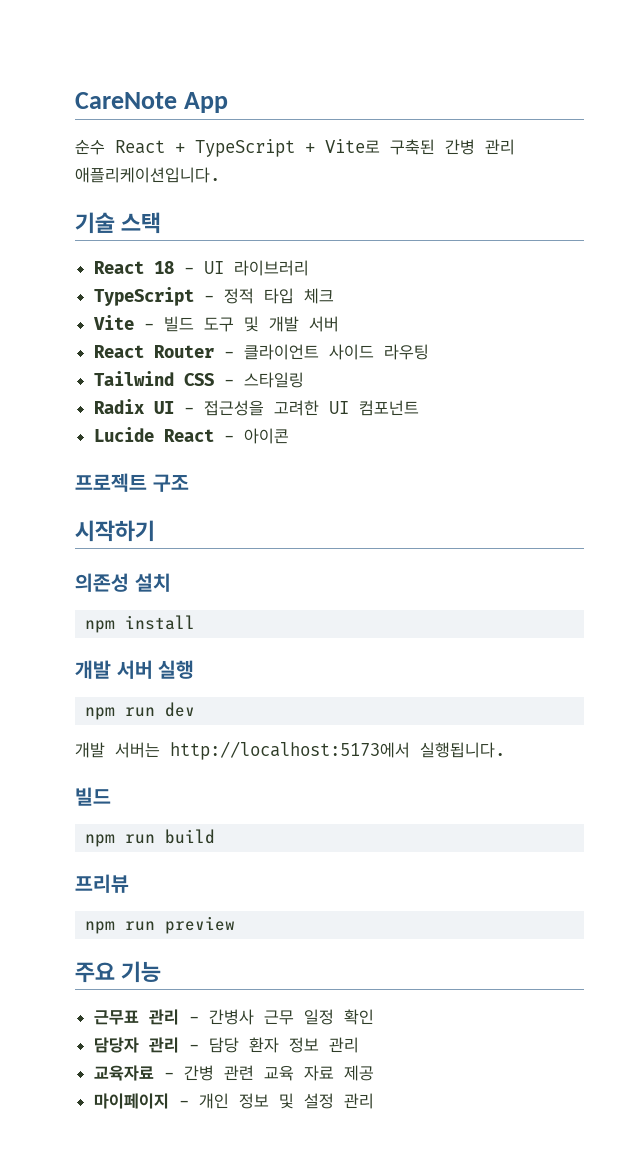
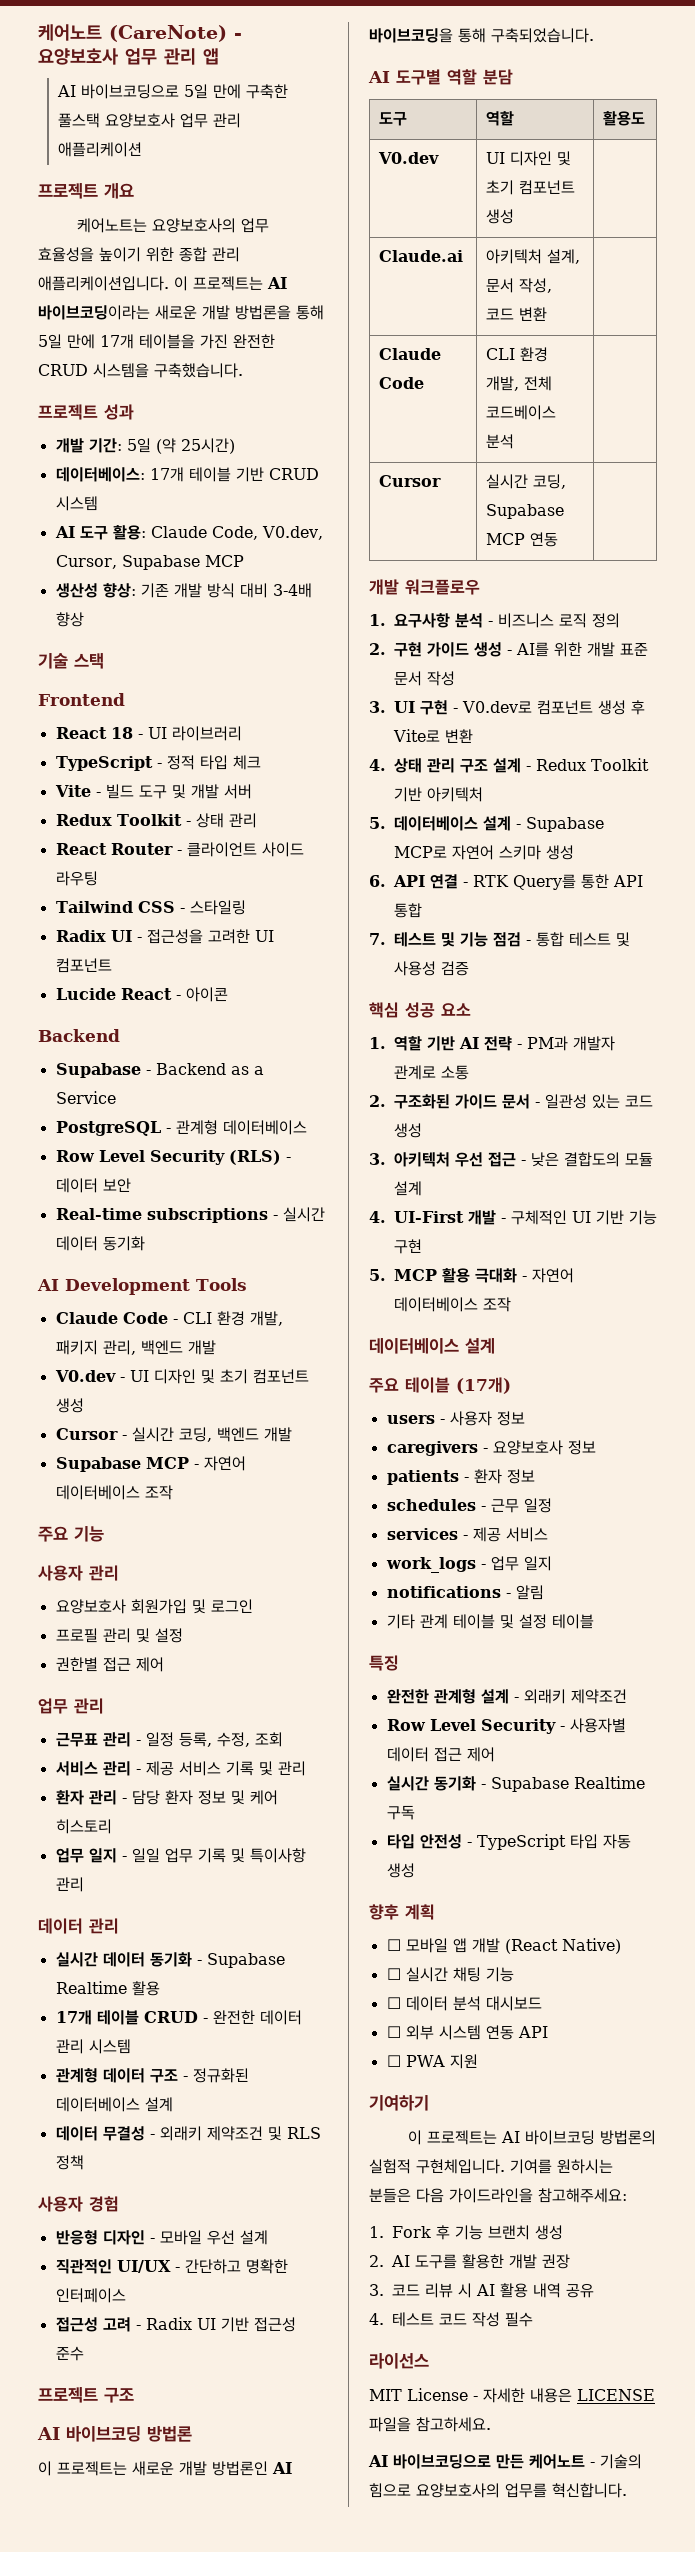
[75,92,228,113] [75,139,515,157] [75,167,220,183] CareNote App // 순수 React + TypeScript + Vite로 구축된 간병 관리 애플리케이션입니다. -> [38,24,242,42] [38,48,219,65] [56,84,288,99] [57,113,241,128] [57,142,142,157] [38,183,134,199] [76,218,269,233] [38,247,240,262] [38,276,287,291] [38,305,324,320] [38,334,275,349] [38,363,243,378] [38,404,134,420] [55,438,235,454] [55,467,319,482] [55,496,98,511] [54,525,323,540] [55,555,244,570] [55,583,312,598] [55,612,84,627] 케어노트 (CareNote) - 요양보호사 업무 관리 앱 // AI 바이브코딩으로 5일 만에 구축한 풀스택 요양보호사 업무 관리 애플리케이션 // 프로젝트 개요 // 케어노트는 요양보호사의 업무 효율성을 높이기 위한 종합 관리 애플리케이션입니다. 이 프로젝트는 AI 바이브코딩이라는 새로운 개발 방법론을 통해 5일 만에 17개 테이블을 가진 완전한 CRUD 시스템을 구축했습니다. // 프로젝트 성과 // 개발 기간: 5일 (약 25시간) // 데이터베이스: 17개 테이블 기반 CRUD 시스템 // AI 도구 활용: Claude Code, V0.dev, Cursor, Supabase MCP // 생산성 향상: 기존 개발 방식 대비 3-4배 향상
(162, 223) none -> [38,693,125,706] // Frontend
(339, 324) none -> [55,813,257,828] // Redux Toolkit - 상태 관리
[75,473,189,492] [75,520,155,542] [75,573,171,592] [85,615,196,633] [75,660,195,679] [85,702,196,720] [75,741,505,760] [75,787,111,806] [85,829,216,847] [75,874,129,893] [85,916,236,934] [75,961,162,983] [93,1009,374,1025] [93,1037,139,1053] 프로젝트 구조 // 시작하기 // 의존성 설치 // npm install // 개발 서버 실행 // npm run dev // 개발 서버는 http://localhost:5173에서 실행됩니다. // 빌드 // npm run build // 프리뷰 // npm run preview // 주요 기능 // 근무표 관리 - 간병사 근무 일정 확인 // 담당자 -> [38,1029,120,1042] [55,1063,264,1078] [55,1091,116,1104] [55,1120,307,1136] [55,1150,291,1165] [55,1178,131,1193] [55,1207,325,1223] [55,1236,145,1251] [37,1278,247,1295] [55,1311,283,1326] [55,1340,216,1355] [54,1369,309,1384] [55,1398,84,1413] [55,1427,292,1442] [55,1456,246,1472] [55,1485,173,1500] [38,1526,104,1542] [38,1565,119,1581] [55,1599,253,1614] [55,1628,183,1643] [55,1657,164,1672] [38,1698,104,1714] [55,1732,283,1747] [55,1761,306,1776] [55,1790,84,1805] Backend // Supabase - Backend as a Service // PostgreSQL - 관계형 데이터베이스 // Row Level Security (RLS) - 데이터 보안 // Real-time subscriptions - 실시간 데이터 동기화 // AI Development Tools // Claude Code - CLI 환경 개발, 패키지 관리, 백엔드 개발 // V0.dev - UI 디자인 및 초기 컴포넌트 생성 // Cursor - 실시간 코딩, 백엔드 개발 // Supabase MCP - 자연어 데이터베이스 조작 // 주요 기능 // 사용자 관리 // 요양보호사 회원가입 및 로그인 // 프로필 관리 및 설정 // 권한별 접근 제어 // 업무 관리 // 근무표 관리 - 일정 등록, 수정, 조회 // 서비스 관리 - 제공 서비스 기록 및 관리 // 환자
[328,1037,359,1053] [93,1065,374,1081] [93,1093,374,1109] 관리 // 교육자료 - 간병 관련 교육 자료 제공 // 마이페이지 - 개인 정보 및 설정 관리 -> [230,1790,278,1805] [55,1819,112,1834] [55,1848,306,1863] [55,1877,84,1892] [38,1918,119,1934] [55,1952,285,1968] [55,1981,160,1996] [55,2010,302,2025] [55,2039,131,2054] [55,2068,249,2083] [55,2097,173,2112] [55,2126,321,2141] [55,2155,84,2170] [38,2196,119,2212] [55,2230,268,2245] [55,2259,288,2274] [55,2288,126,2303] [55,2317,296,2332] [55,2346,84,2361] [38,2387,134,2403] [37,2426,192,2442] [38,2461,292,2476] [369,28,594,43] [368,69,513,85] [378,112,407,126] [485,111,514,126] [602,111,645,126] [377,152,439,164] [485,151,571,166] [485,180,575,195] [485,209,514,224] [378,250,463,262] [485,249,580,264] [485,278,552,293] [485,307,547,321] [378,348,441,360] [378,377,424,389] [485,347,548,362] [485,376,552,391] [485,405,556,420] [485,434,514,449] [378,475,441,487] [485,474,566,489] [485,504,564,519] [485,532,558,547] [369,579,480,595] [369,613,620,628] [369,642,648,657] [394,671,455,686] [369,700,645,715] [393,729,473,743] [369,758,649,773] [394,787,483,802] [369,816,604,832] [394,845,574,860] [369,874,643,890] [394,903,422,918] [369,932,630,947] [394,961,469,976] [369,1002,471,1018] [369,1036,615,1051] [394,1065,469,1080] [369,1094,653,1109] [394,1123,422,1138] [369,1152,653,1167] [394,1181,422,1196] [369,1210,657,1225] [394,1239,422,1254] [369,1268,574,1283] [394,1297,511,1312] [369,1338,495,1354] [369,1377,511,1394] [386,1411,525,1426] [386,1440,596,1456] [386,1469,535,1485] [386,1498,552,1513] [386,1527,548,1542] [385,1556,552,1573] [386,1585,544,1600] [386,1614,594,1629] [369,1655,399,1671] [386,1689,627,1704] [386,1718,626,1734] [386,1747,495,1762] [386,1776,645,1792] [386,1805,415,1820] [386,1834,631,1850] [386,1863,415,1878] [369,1904,435,1920] [386,1938,621,1954] [386,1967,514,1982] [386,1996,542,2011] [386,2025,548,2040] [386,2054,478,2069] [369,2095,429,2111] [407,2130,656,2145] [369,2159,613,2174] [369,2188,627,2203] [369,2225,563,2240] [369,2254,570,2269] [369,2283,594,2298] [369,2312,533,2327] [369,2353,429,2369] [369,2388,655,2403] [369,2417,491,2432] [368,2454,642,2469] [369,2483,627,2498] 및 케어 히스토리 // 업무 일지 - 일일 업무 기록 및 특이사항 관리 // 데이터 관리 // 실시간 데이터 동기화 - Supabase Realtime 활용 // 17개 테이블 CRUD - 완전한 데이터 관리 시스템 // 관계형 데이터 구조 - 정규화된 데이터베이스 설계 // 데이터 무결성 - 외래키 제약조건 및 RLS 정책 // 사용자 경험 // 반응형 디자인 - 모바일 우선 설계 // 직관적인 UI/UX - 간단하고 명확한 인터페이스 // 접근성 고려 - Radix UI 기반 접근성 준수 // 프로젝트 구조 // AI 바이브코딩 방법론 // 이 프로젝트는 새로운 개발 방법론인 AI 바이브코딩을 통해 구축되었습니다. // AI 도구별 역할 분담 // 도구 | 역할 | 활용도 // V0.dev | UI 디자인 및 초기 컴포넌트 생성 | // Claude.ai | 아키텍처 설계, 문서 작성, 코드 변환 | // Claude Code | CLI 환경 개발, 전체 코드베이스 분석 | // Cursor | 실시간 코딩, Supabase MCP 연동 | // 개발 워크플로우 // 1. 요구사항 분석 - 비즈니스 로직 정의 // 2. 구현 가이드 생성 - AI를 위한 개발 표준 문서 작성 // 3. UI 구현 - V0.dev로 컴포넌트 생성 후 Vite로 변환 // 4. 상태 관리 구조 설계 - Redux Toolkit 기반 아키텍처 // 5. 데이터베이스 설계 - Supabase MCP로 자연어 스키마 생성 // 6. API 연결 - RTK Query를 통한 API 통합 // 7. 테스트 및 기능 점검 - 통합 테스트 및 사용성 검증 // 핵심 성공 요소 // 1. 역할 기반 AI 전략 - PM과 개발자 관계로 소통 // 2. 구조화된 가이드 문서 - 일관성 있는 코드 생성 // 3. 아키텍처 우선 접근 - 낮은 결합도의 모듈 설계 // 4. UI-First 개발 - 구체적인 UI 기반 기능 구현 // 5. MCP 활용 극대화 - 자연어 데이터베이스 조작 // 데이터베이스 설계 // 주요 테이블 (17개) // users - 사용자 정보 // caregivers - 요양보호사 정보 // patients - 환자 정보 // schedules - 근무 일정 // services - 제공 서비스 // work_logs - 업무 일지 // notifications - 알림 // 기타 관계 테이블 및 설정 테이블 // 특징 // 완전한 관계형 설계 - 외래키 제약조건 // Row Level Security - 사용자별 데이터 접근 제어 // 실시간 동기화 - Supabase Realtime 구독 // 타입 안전성 - TypeScript 타입 자동 생성 // 향후 계획 // ☐ 모바일 앱 개발 (React Native) // ☐ 실시간 채팅 기능 // ☐ 데이터 분석 대시보드 // ☐ 외부 시스템 연동 API // ☐ PWA 지원 // 기여하기 // 이 프로젝트는 AI 바이브코딩 방법론의 실험적 구현체입니다. 기여를 원하시는 분들은 다음 가이드라인을 참고해주세요: // 1. Fork 후 기능 브랜치 생성 // 2. AI 도구를 활용한 개발 권장 // 3. 코드 리뷰 시 AI 활용 내역 공유 // 4. 테스트 코드 작성 필수 // 라이선스 // MIT License - 자세한 내용은 LICENSE 파일을 참고하세요. // AI 바이브코딩으로 만든 케어노트 - 기술의 힘으로 요양보호사의 업무를 혁신합니다.

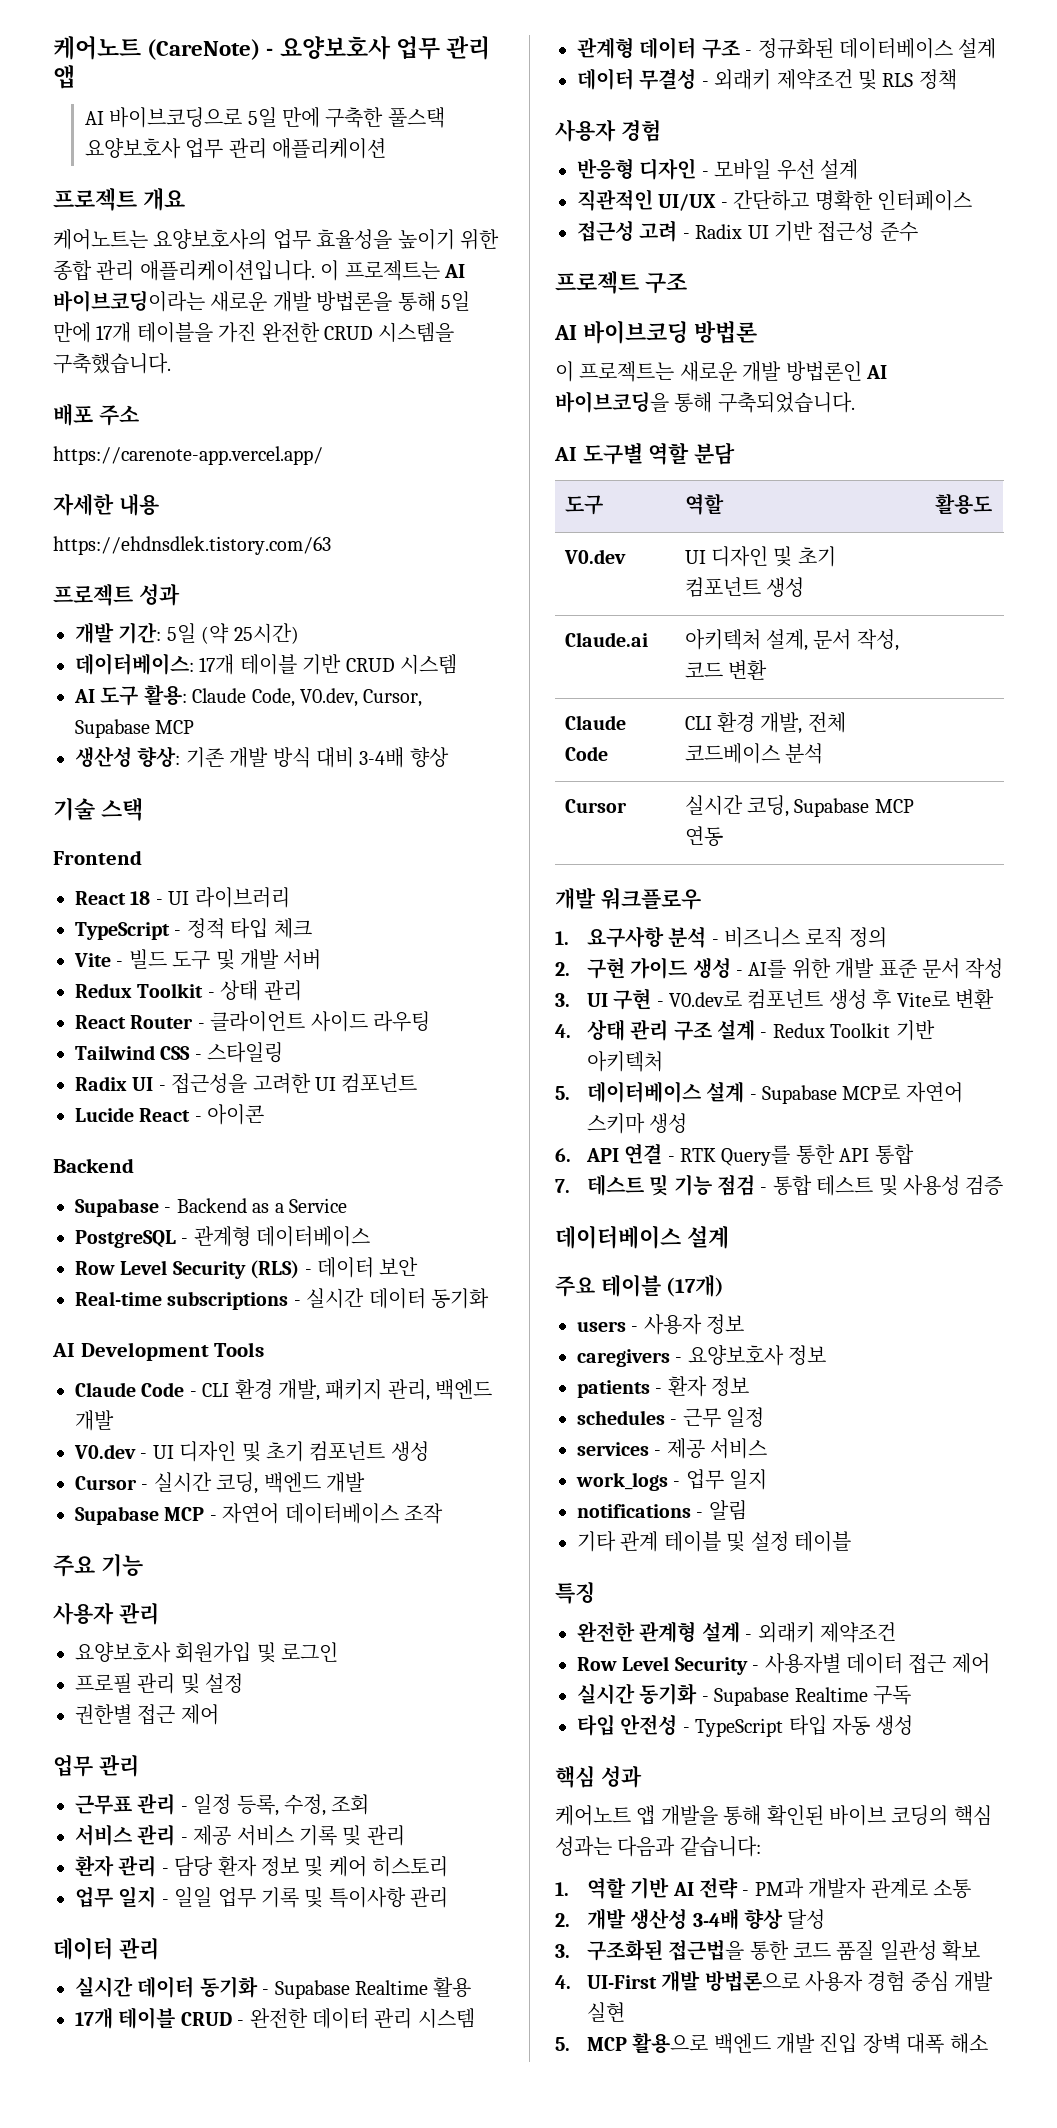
(243, 370) none -> [53,403,139,426] [53,446,323,465] [53,493,159,516] [53,536,331,555] // 배포 주소 // https://carenote-app.vercel.app/ // 자세한 내용 // https://ehdnsdlek.tistory.com/63
[369,1002,471,1018] [369,1036,615,1051] [394,1065,469,1080] [369,1094,653,1109] [394,1123,422,1138] [369,1152,653,1167] [394,1181,422,1196] [369,1210,657,1225] [394,1239,422,1254] [369,1268,574,1283] [394,1297,511,1312] // 핵심 성공 요소 // 1. 역할 기반 AI 전략 - PM과 개발자 관계로 소통 // 2. 구조화된 가이드 문서 - 일관성 있는 코드 생성 // 3. 아키텍처 우선 접근 - 낮은 결합도의 모듈 설계 // 4. UI-First 개발 - 구체적인 UI 기반 기능 구현 // 5. MCP 활용 극대화 - 자연어 데이터베이스 조작 -> (1004, 1185) none
[369,1904,435,1920] [386,1938,621,1954] [386,1967,514,1982] [386,1996,542,2011] [386,2025,548,2040] [386,2054,478,2069] [369,2095,429,2111] [407,2130,656,2145] [369,2159,613,2174] [369,2188,627,2203] [369,2225,563,2240] [369,2254,570,2269] [369,2283,594,2298] [369,2312,533,2327] [369,2353,429,2369] [369,2388,655,2403] [369,2417,491,2432] [368,2454,642,2469] [369,2483,627,2498] 향후 계획 // ☐ 모바일 앱 개발 (React Native) // ☐ 실시간 채팅 기능 // ☐ 데이터 분석 대시보드 // ☐ 외부 시스템 연동 API // ☐ PWA 지원 // 기여하기 // 이 프로젝트는 AI 바이브코딩 방법론의 실험적 구현체입니다. 기여를 원하시는 분들은 다음 가이드라인을 참고해주세요: // 1. Fork 후 기능 브랜치 생성 // 2. AI 도구를 활용한 개발 권장 // 3. 코드 리뷰 시 AI 활용 내역 공유 // 4. 테스트 코드 작성 필수 // 라이선스 // MIT License - 자세한 내용은 LICENSE 파일을 참고하세요. // AI 바이브코딩으로 만든 케어노트 - 기술의 힘으로 요양보호사의 업무를 혁신합니다. -> [555,1765,642,1788] [555,1805,992,1826] [555,1836,761,1857] [555,1877,972,1899] [555,1908,826,1930] [555,1939,981,1961] [555,1970,994,1992] [586,2002,625,2022] [555,2033,988,2054] 핵심 성과 // 케어노트 앱 개발을 통해 확인된 바이브 코딩의 핵심 성과는 다음과 같습니다: // 1. 역할 기반 AI 전략 - PM과 개발자 관계로 소통 // 2. 개발 생산성 3-4배 향상 달성 // 3. 구조화된 접근법을 통한 코드 품질 일관성 확보 // 4. UI-First 개발 방법론으로 사용자 경험 중심 개발 실현 // 5. MCP 활용으로 백엔드 개발 진입 장벽 대폭 해소

